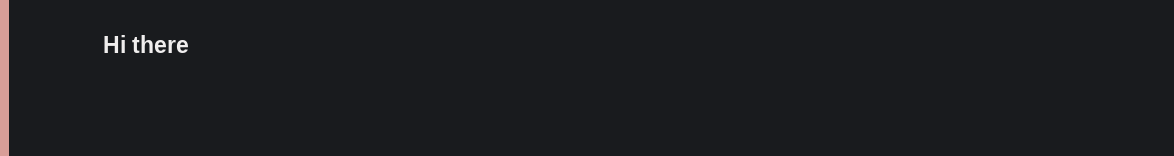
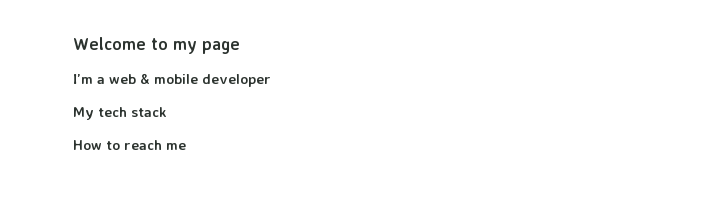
[103,35,190,53] Hi there -> [73,37,240,54] [73,73,271,87] [73,107,167,120] [73,140,186,150] Welcome to my page // I’m a web & mobile developer // My tech stack // How to reach me

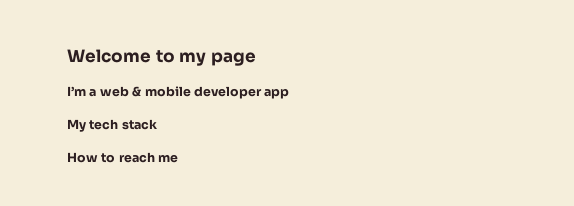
(271, 80) none -> [264,88,290,99] app

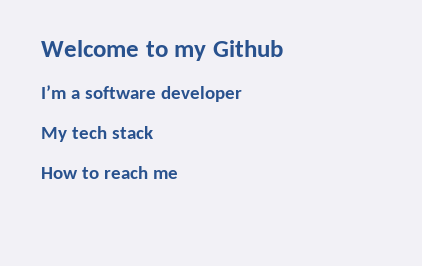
[210,52,256,66] page -> [212,40,283,57] Github
[99,86,191,97] web & mobile -> [84,86,156,99] software
[264,88,290,99] app -> (242, 94) none

